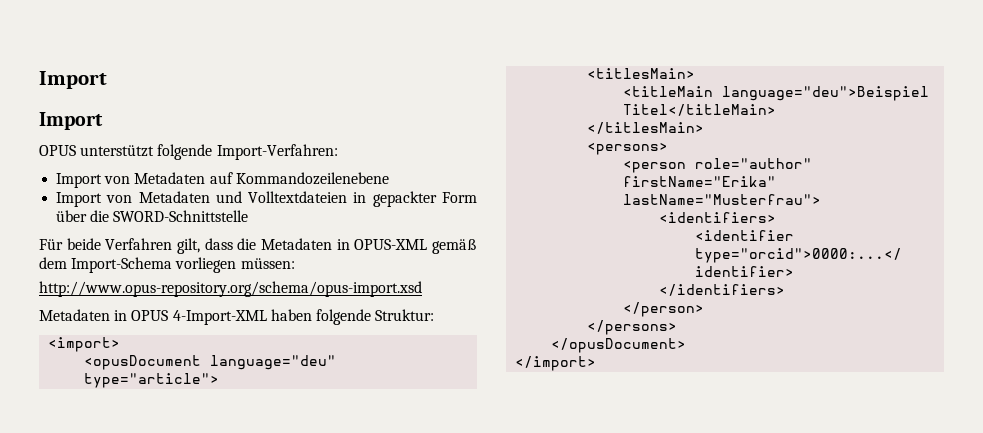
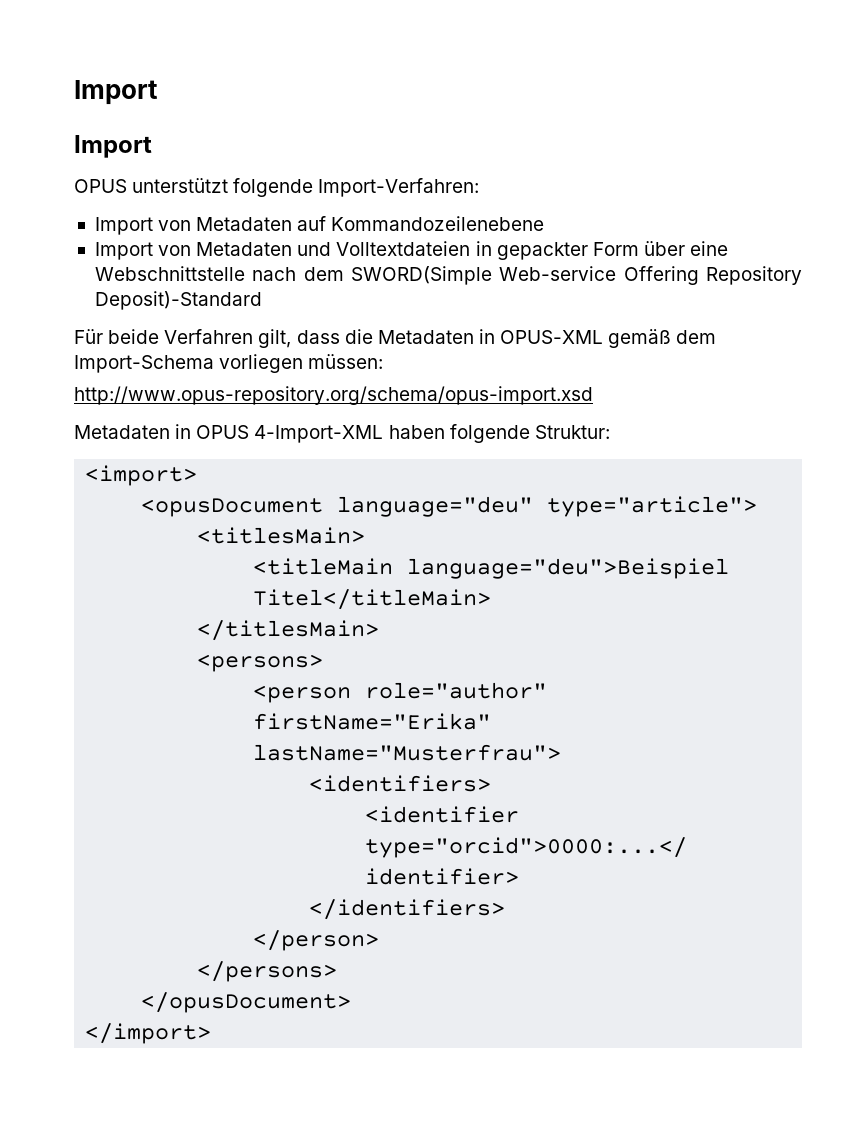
[90,210,249,222] die SWORD-Schnittstelle -> [690,241,729,256] [94,266,803,285] [94,291,262,310] eine Webschnittstelle nach dem SWORD(Simple Web-service Offering Repository Deposit)-Standard

